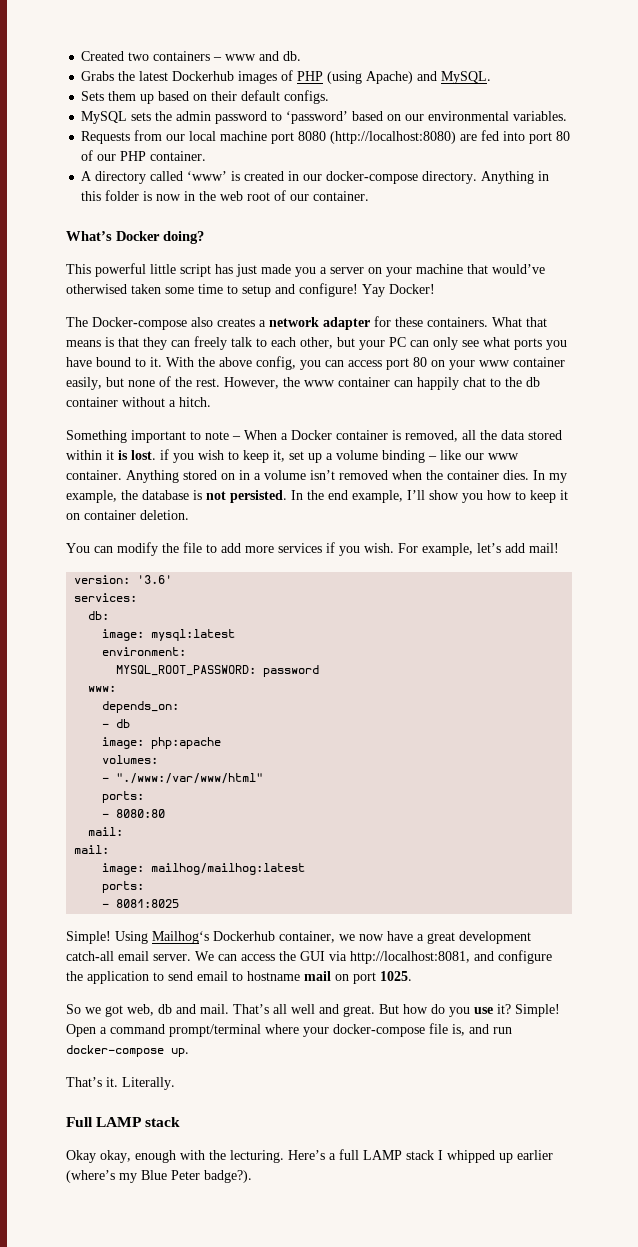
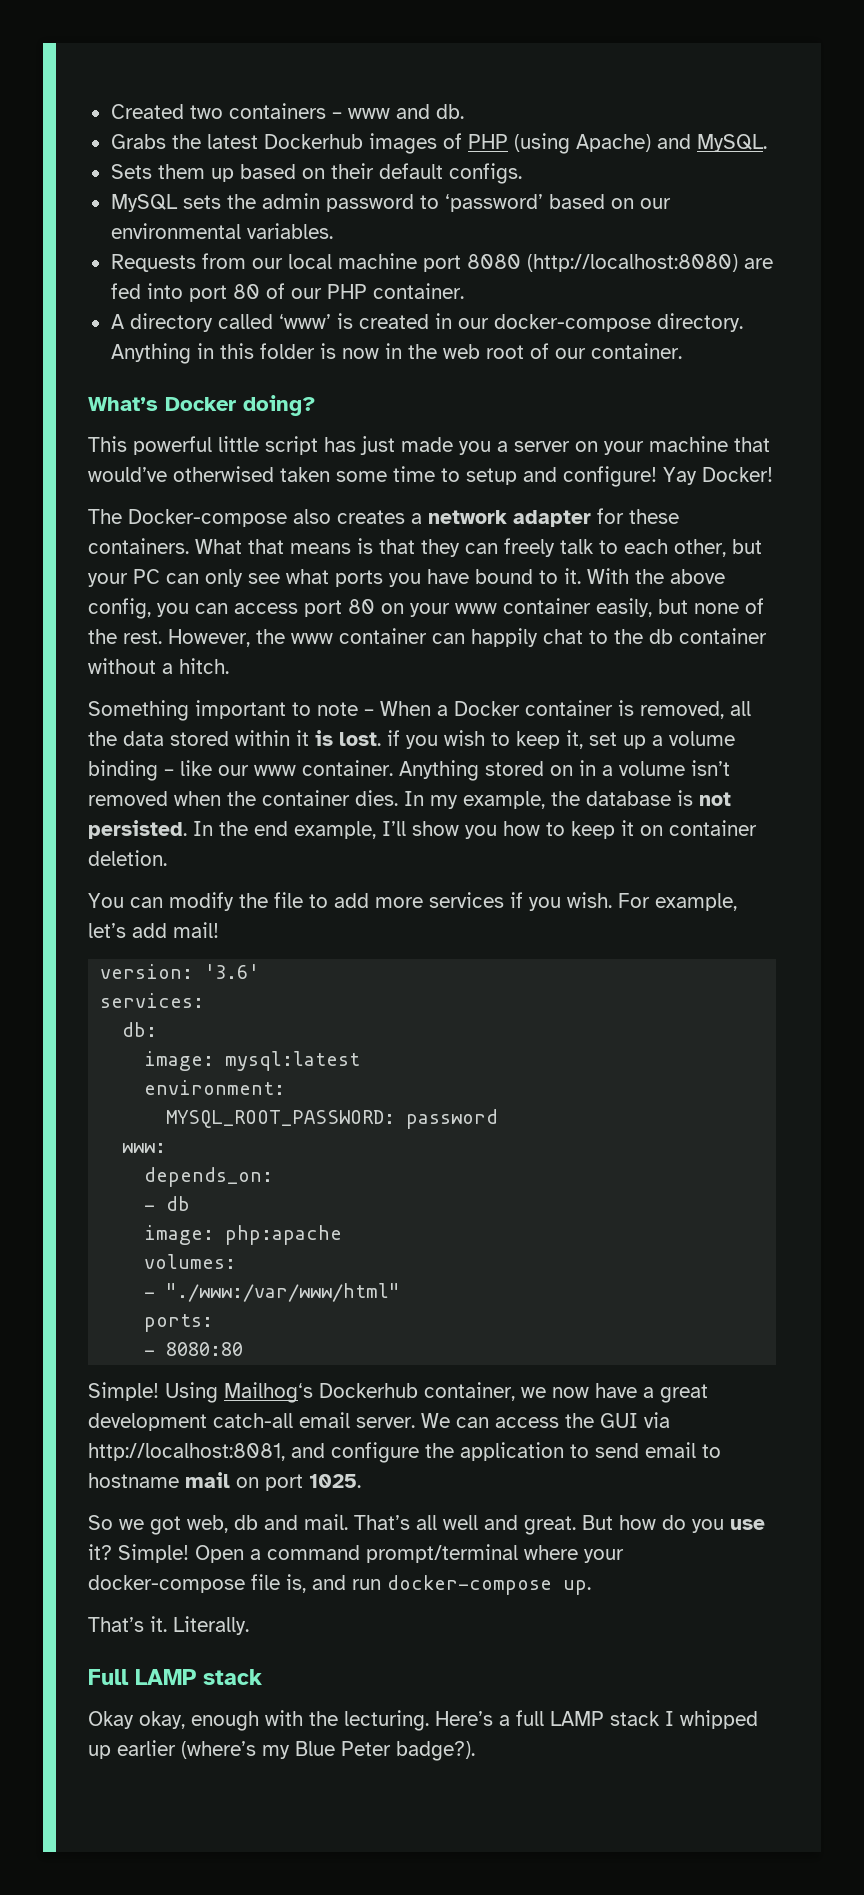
[88,827,124,836] [74,845,110,854] [102,863,306,875] [102,881,145,893] [102,899,180,908] // mail: // mail: // image: mailhog/mailhog:latest // ports: // - 8081:8025 -> (244, 1349) none

